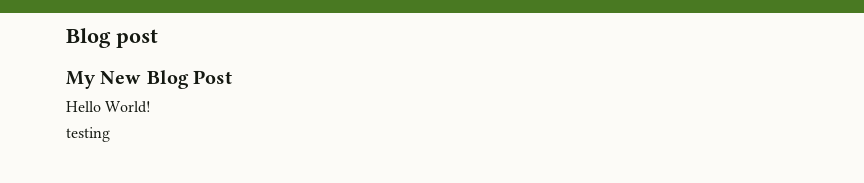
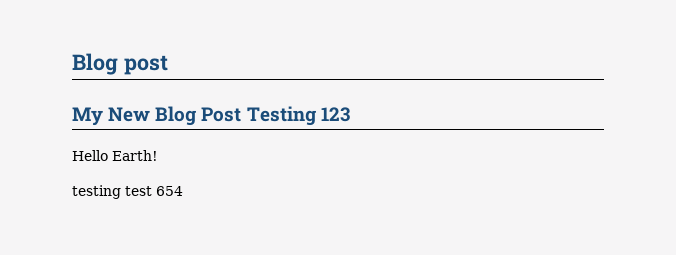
(233, 77) none -> [246,106,350,126] Testing 123
[105,101,152,113] World! -> [112,150,158,161] Earth!
(110, 134) none -> [125,186,183,196] test 654

